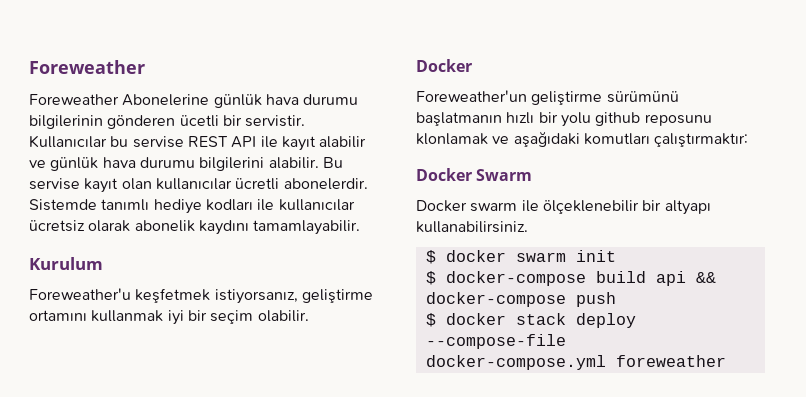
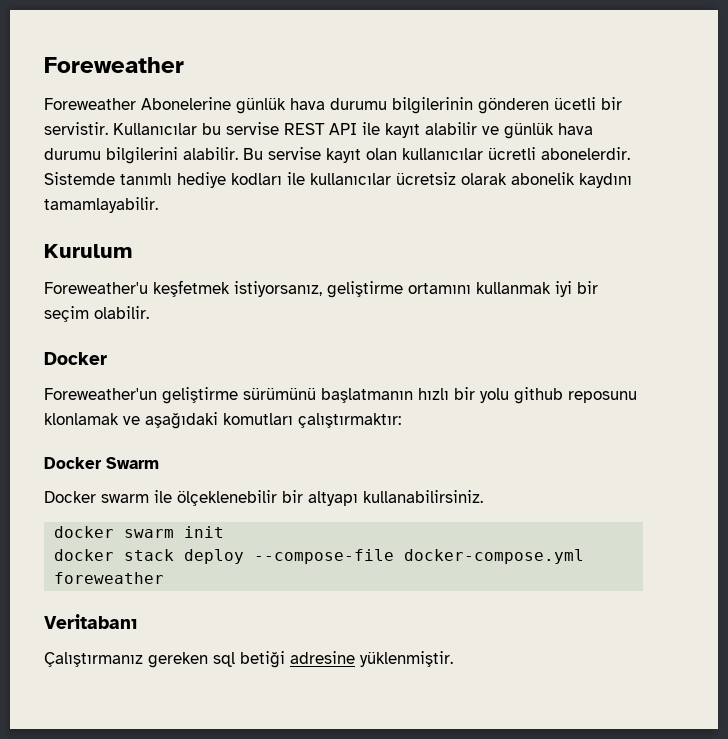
[425,250,436,264] $ -> (483, 496) none
[425,271,716,286] [425,292,616,307] [425,313,436,327] $ docker-compose build api && docker-compose push // $ -> (225, 532) none
(726, 361) none -> [44,614,137,629] [44,651,453,668] // Veritabanı // Çalıştırmanız gereken sql betiği adresine yüklenmiştir.

